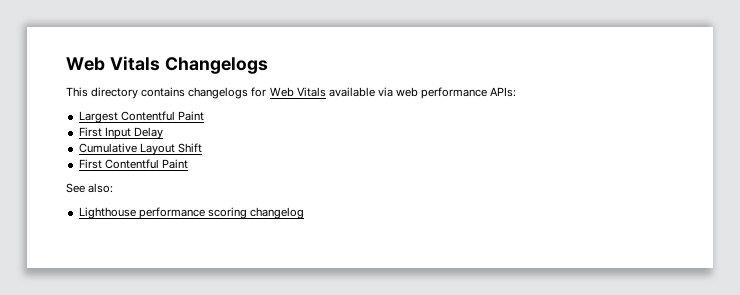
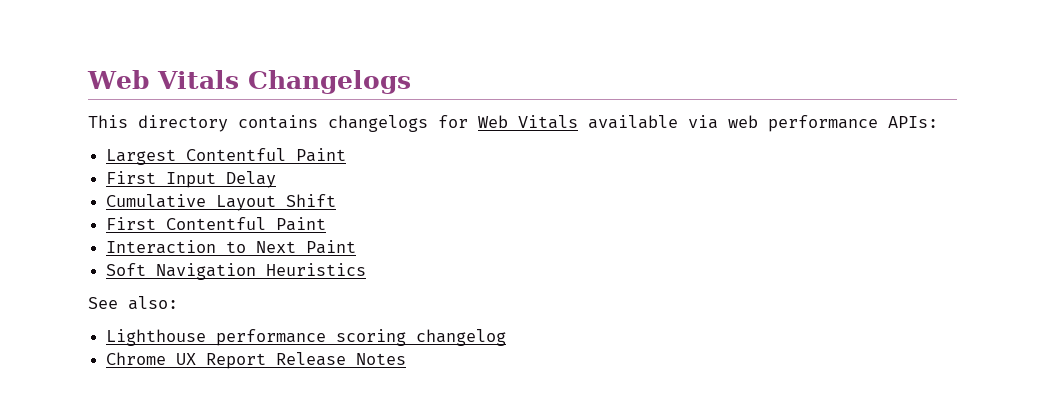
(188, 164) none -> [106,240,357,254] [106,263,367,280] // Interaction to Next Paint // Soft Navigation Heuristics
(304, 213) none -> [106,352,407,369] // Chrome UX Report Release Notes

